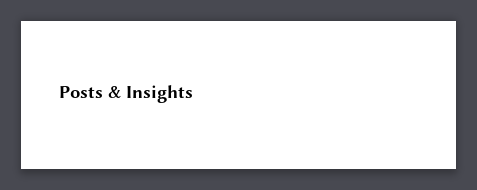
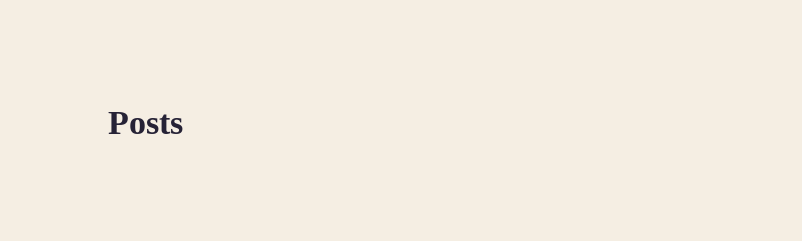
[108,85,193,103] & Insights -> (183, 123) none

